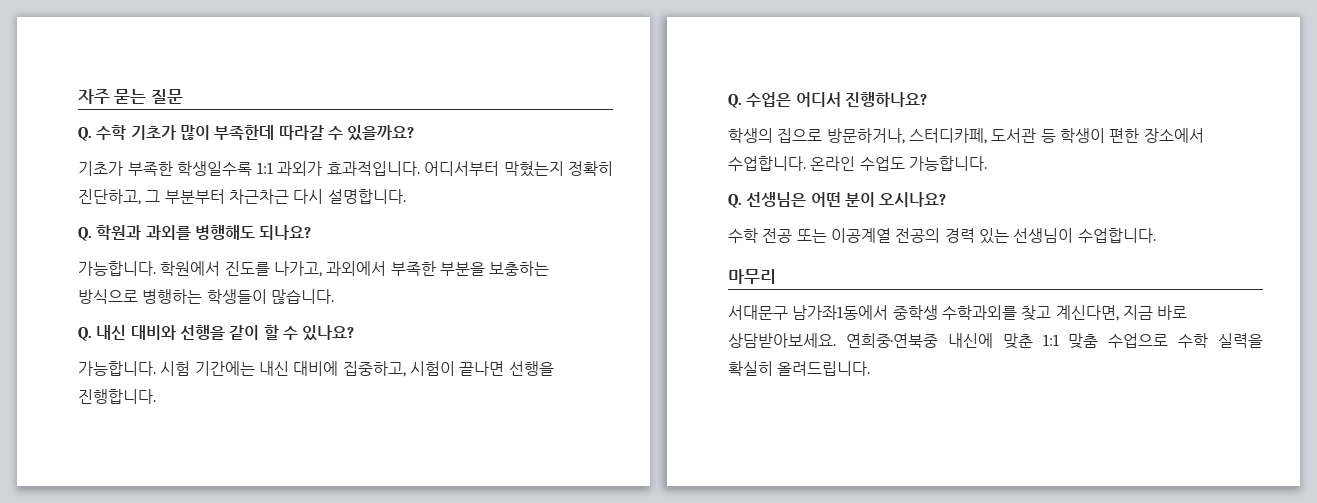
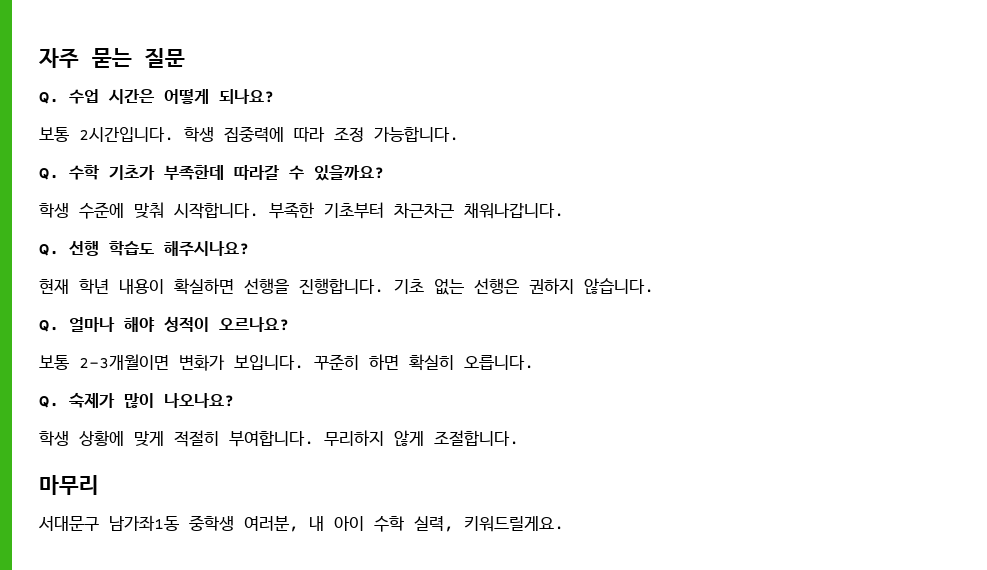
(183, 96) none -> [39,89,274,104] [39,126,459,142] // Q. 수업 시간은 어떻게 되나요? // 보통 2시간입니다. 학생 집중력에 따라 조정 가능합니다.
[179,125,210,141] 많이 -> (155, 172) none
[78,161,613,177] [78,189,406,205] [78,225,312,241] [78,261,550,277] [78,289,334,304] [78,325,355,341] [78,361,554,377] [78,389,156,404] [728,92,927,108] [728,128,1204,144] [728,156,987,171] [728,192,947,208] [728,228,1156,244] [728,269,776,284] [728,305,1188,321] [728,333,1263,349] [728,361,871,376] 기초가 부족한 학생일수록 1:1 과외가 효과적입니다. 어디서부터 막혔는지 정확히 진단하고, 그 부분부터 차근차근 다시 설명합니다. // Q. 학원과 과외를 병행해도 되나요? // 가능합니다. 학원에서 진도를 나가고, 과외에서 부족한 부분을 보충하는 방식으로 병행하는 학생들이 많습니다. // Q. 내신 대비와 선행을 같이 할 수 있나요? // 가능합니다. 시험 기간에는 내신 대비에 집중하고, 시험이 끝나면 선행을 진행합니다. // Q. 수업은 어디서 진행하나요? // 학생의 집으로 방문하거나, 스터디카페, 도서관 등 학생이 편한 장소에서 수업합니다. 온라인 수업도 가능합니다. // Q. 선생님은 어떤 분이 오시나요? // 수학 전공 또는 이공계열 전공의 경력 있는 선생님이 수업합니다. // 마무리 // 서대문구 남가좌1동에서 중학생 수학과외를 찾고 계신다면, 지금 바로 상담받아보세요. 연희중·연북중 내신에 맞춘 1:1 맞춤 수업으로 수학 실력을 확실히 올려드립니다. -> [39,202,564,219] [39,241,249,256] [39,278,654,295] [39,316,289,332] [39,354,534,371] [39,392,234,408] [39,430,519,447] [39,475,99,495] [38,515,564,532] 학생 수준에 맞춰 시작합니다. 부족한 기초부터 차근차근 채워나갑니다. // Q. 선행 학습도 해주시나요? // 현재 학년 내용이 확실하면 선행을 진행합니다. 기초 없는 선행은 권하지 않습니다. // Q. 얼마나 해야 성적이 오르나요? // 보통 2-3개월이면 변화가 보입니다. 꾸준히 하면 확실히 오릅니다. // Q. 숙제가 많이 나오나요? // 학생 상황에 맞게 적절히 부여합니다. 무리하지 않게 조절합니다. // 마무리 // 서대문구 남가좌1동 중학생 여러분, 내 아이 수학 실력, 키워드릴게요.

